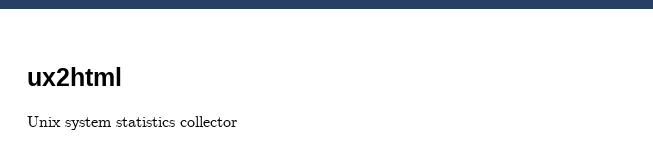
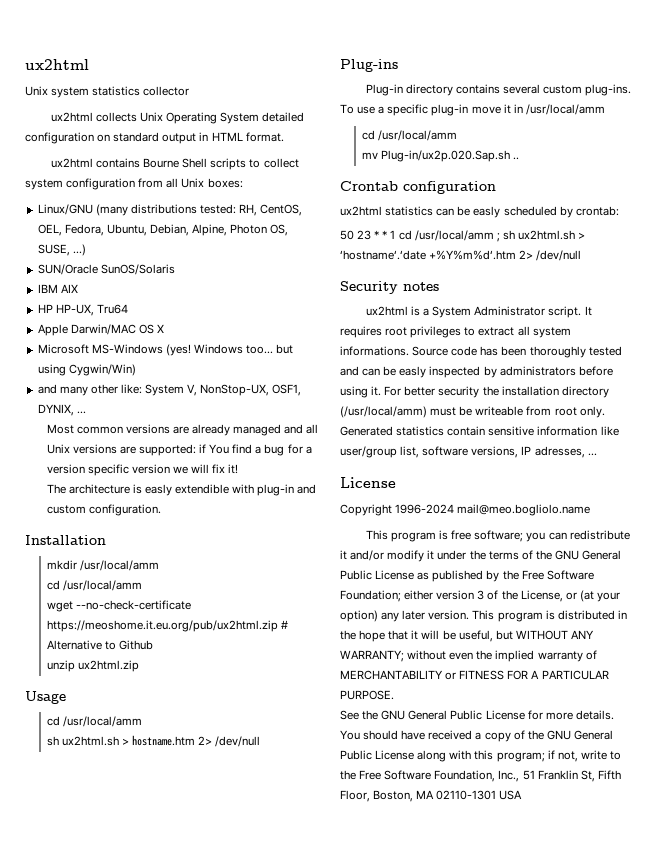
(237, 121) none -> [50,112,305,124] [25,132,284,144] [50,158,299,170] [25,178,243,190] [37,204,303,216] [37,224,289,236] [37,244,86,256] [37,264,175,275] [37,284,78,293] [37,304,128,316] [37,324,164,336] [37,344,294,356] [37,364,136,376] [37,384,302,396] [37,404,86,416] [46,424,319,436] [46,444,312,456] [46,464,239,476] [46,484,317,496] [46,504,161,516] [25,535,106,545] [46,560,159,571] [46,580,142,591] [46,600,191,612] [46,620,288,632] [46,640,153,650] [46,660,139,672] [25,691,66,704] [46,716,142,727] [46,735,261,747] [340,59,398,72] [365,84,632,96] [340,104,605,116] [361,130,457,141] [361,150,519,162] [340,181,496,194] [340,206,619,218] [340,230,586,242] [340,250,582,261] [340,281,439,294] [365,306,592,318] [340,326,571,338] [340,346,622,358] [340,366,613,378] [340,386,609,398] [340,406,605,418] [340,426,619,436] [340,446,597,458] [340,477,396,488] [340,504,591,516] [365,530,630,542] [340,550,622,562] [340,570,594,582] [340,590,620,602] [340,610,627,622] [340,630,594,642] [340,650,597,662] [340,670,609,680] [340,690,394,700] [340,710,614,720] [340,730,613,742] [340,750,621,762] [340,770,621,782] [340,790,523,802] // ux2html collects Unix Operating System detailed configuration on standard output in HTML format. // ux2html contains Bourne Shell scripts to collect system configuration from all Unix boxes: // Linux/GNU (many distributions tested: RH, CentOS, OEL, Fedora, Ubuntu, Debian, Alpine, Photon OS, SUSE, ...) // SUN/Oracle SunOS/Solaris // IBM AIX // HP HP-UX, Tru64 // Apple Darwin/MAC OS X // Microsoft MS-Windows (yes! Windows too... but using Cygwin/Win) // and many other like: System V, NonStop-UX, OSF1, DYNIX, ... // Most common versions are already managed and all Unix versions are supported: if You find a bug for a version specific version we will fix it! // The architecture is easly extendible with plug-in and custom configuration. // Installation // mkdir /usr/local/amm // cd /usr/local/amm // wget --no-check-certificate https://meoshome.it.eu.org/pub/ux2html.zip # Alternative to Github // unzip ux2html.zip // Usage // cd /usr/local/amm // sh ux2html.sh > hostname.htm 2> /dev/null // Plug-ins // Plug-in directory contains several custom plug-ins. To use a specific plug-in move it in /usr/local/amm // cd /usr/local/amm // mv Plug-in/ux2p.020.Sap.sh .. // Crontab configuration // ux2html statistics can be easly scheduled by crontab: // 50 23 * * 1 cd /usr/local/amm ; sh ux2html.sh > ‘hostname‘.‘date +%Y%m%d‘.htm 2> /dev/null // Security notes // ux2html is a System Administrator script. It requires root privileges to extract all system informations. Source code has been thoroughly tested and can be easly inspected by administrators before using it. For better security the installation directory (/usr/local/amm) must be writeable from root only. Generated statistics contain sensitive information like user/group list, software versions, IP adresses, ... // License // Copyright 1996-2024 mail@meo.bogliolo.name // This program is free software; you can redistribute it and/or modify it under the terms of the GNU General Public License as published by the Free Software Foundation; either version 3 of the License, or (at your option) any later version. This program is distributed in the hope that it will be useful, but WITHOUT ANY WARRANTY; without even the implied warranty of MERCHANTABILITY or FITNESS FOR A PARTICULAR PURPOSE. // See the GNU General Public License for more details. You should have received a copy of the GNU General Public License along with this program; if not, write to the Free Software Foundation, Inc., 51 Franklin St, Fifth Floor, Boston, MA 02110-1301 USA

